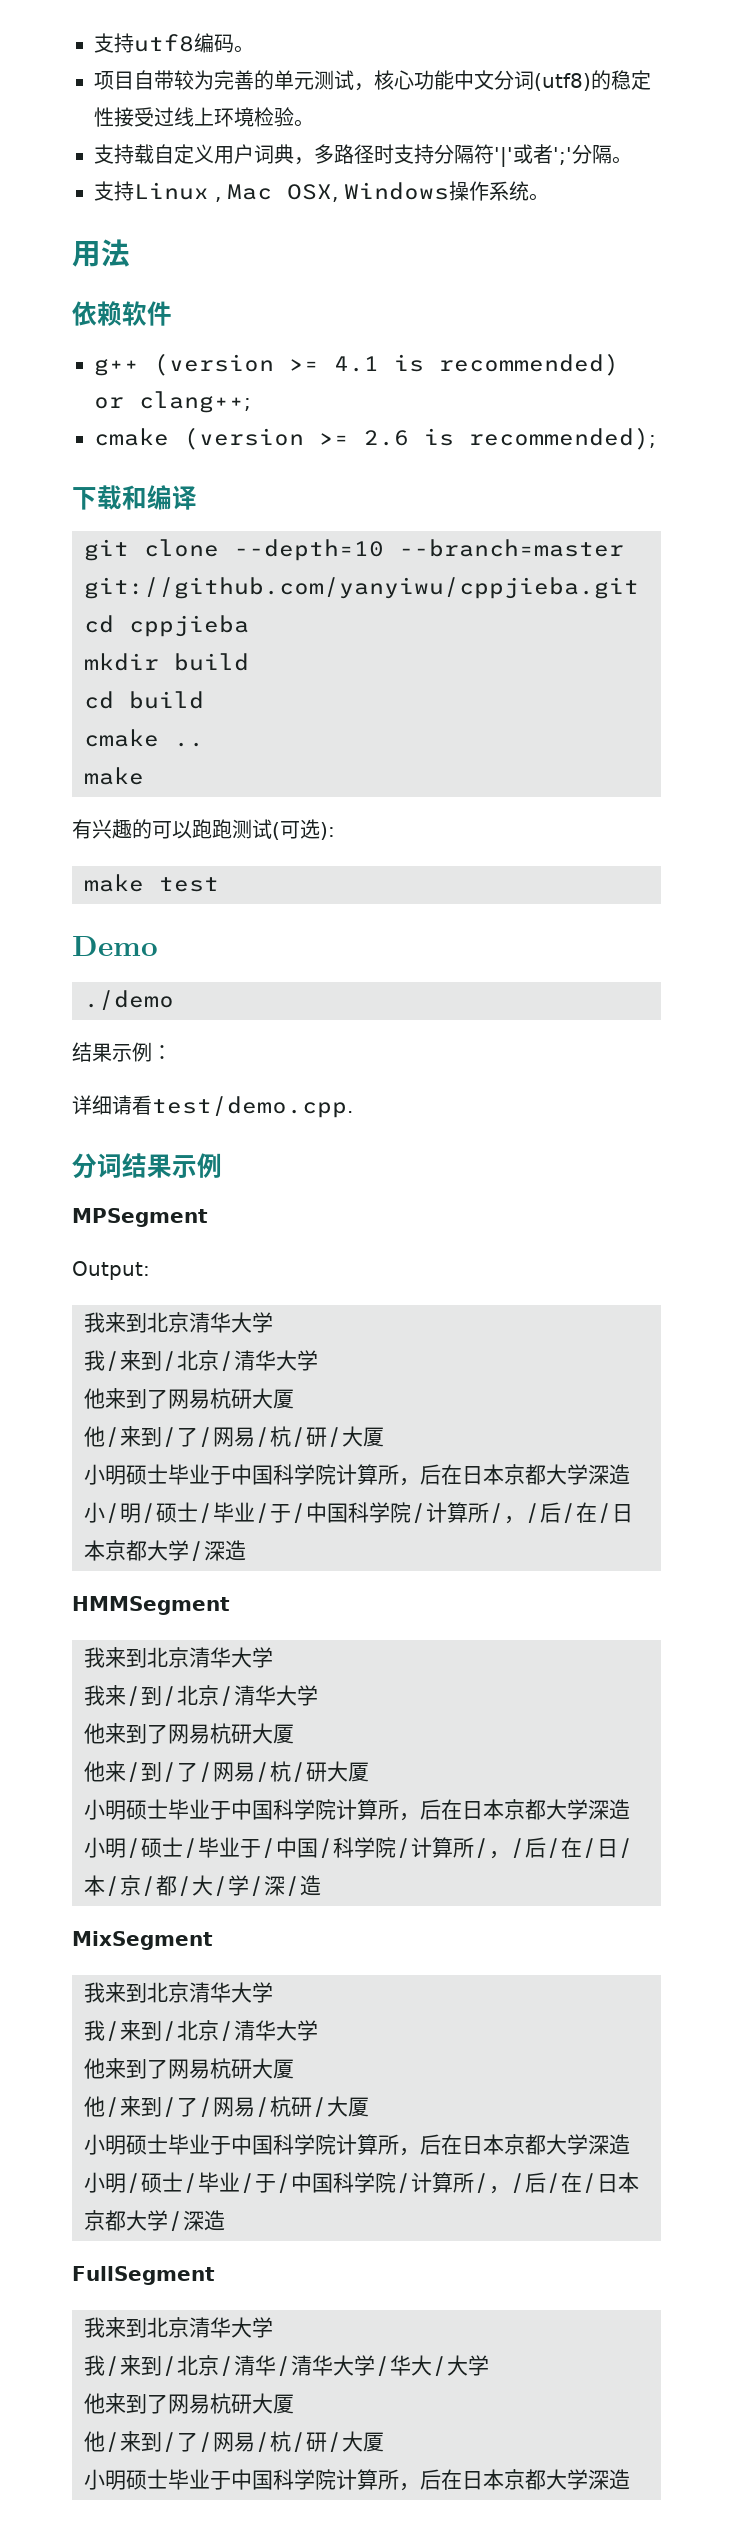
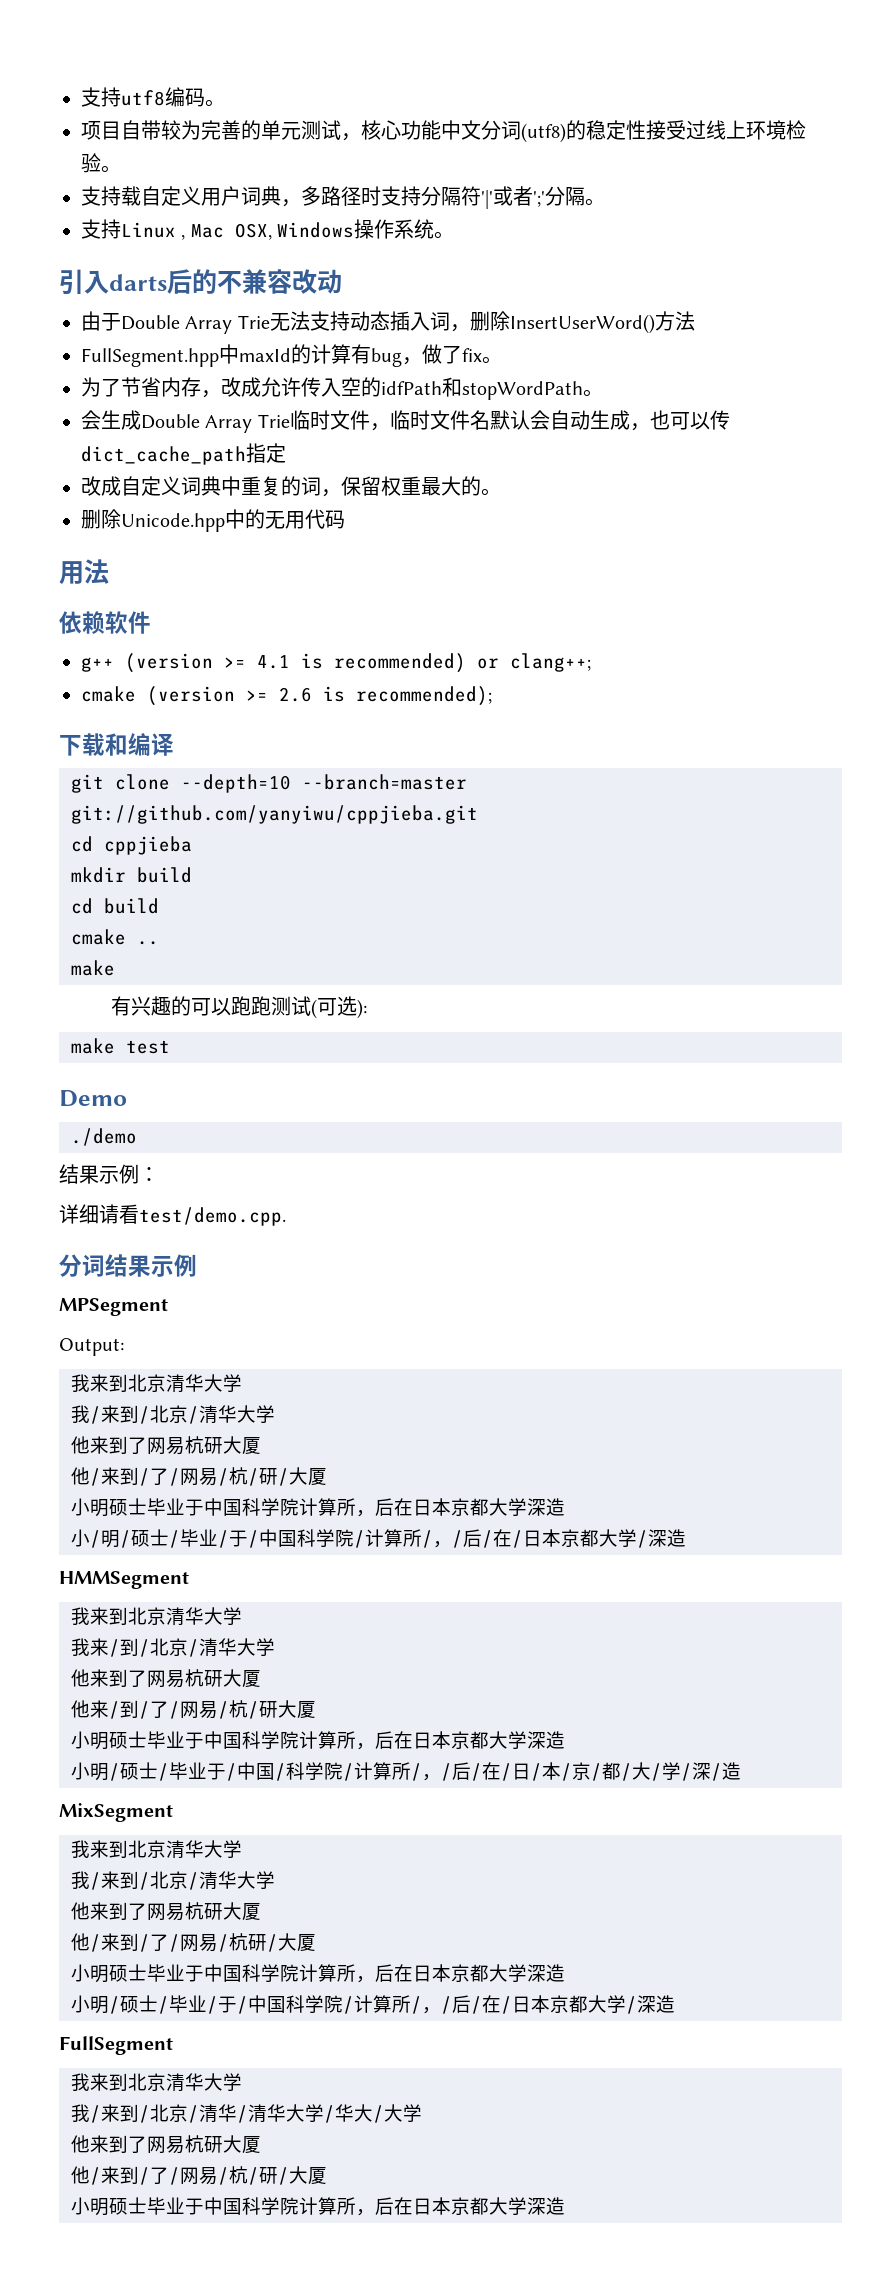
(549, 197) none -> [59,269,342,295] [81,311,695,334] [81,344,502,367] [81,377,603,400] [81,410,730,433] [81,443,286,465] [81,476,501,497] [81,509,345,532] // 引入darts后的不兼容改动 // 由于Double Array Trie无法支持动态插入词，删除InsertUserWord()方法 // FullSegment.hpp中maxId的计算有bug，做了fix。 // 为了节省内存，改成允许传入空的idfPath和stopWordPath。 // 会生成Double Array Trie临时文件，临时文件名默认会自动生成，也可以传dict_cache_path指定 // 改成自定义词典中重复的词，保留权重最大的。 // 删除Unicode.hpp中的无用代码

